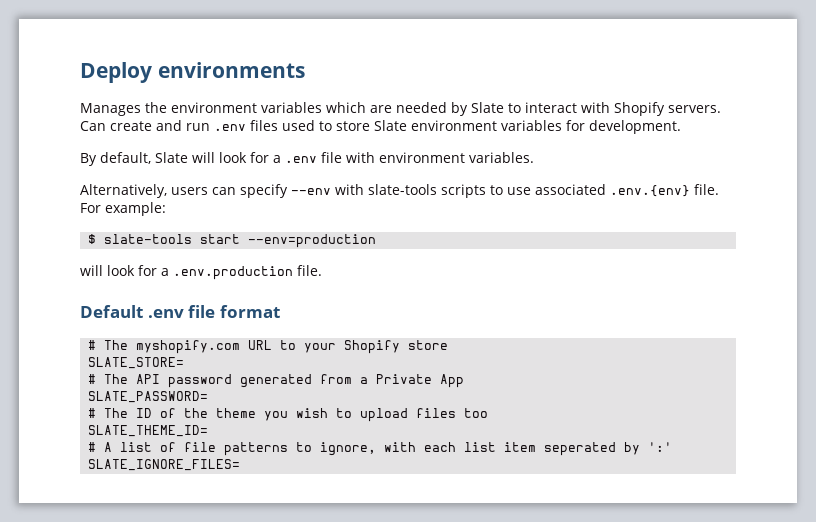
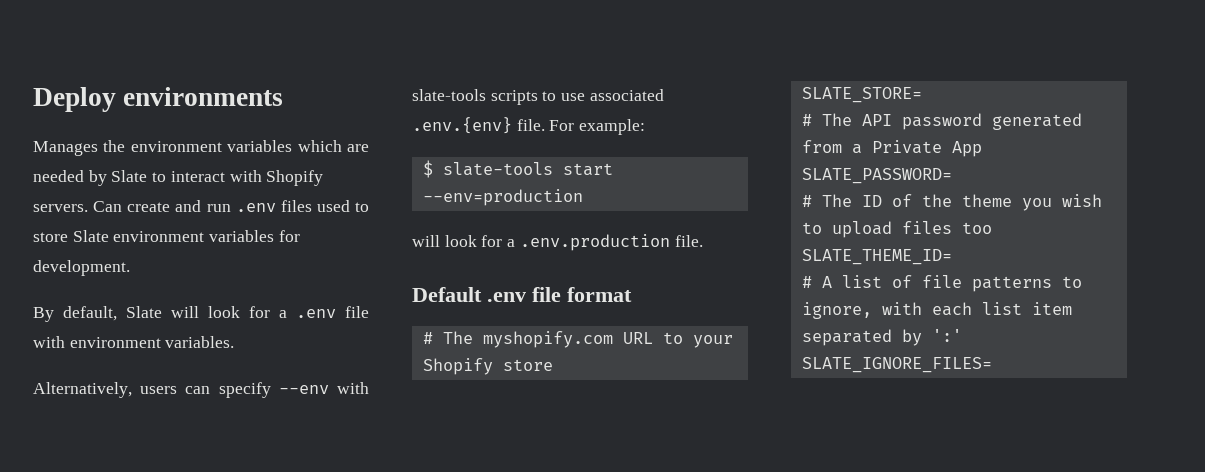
[544,442,617,456] seperated -> [801,329,892,346] separated

